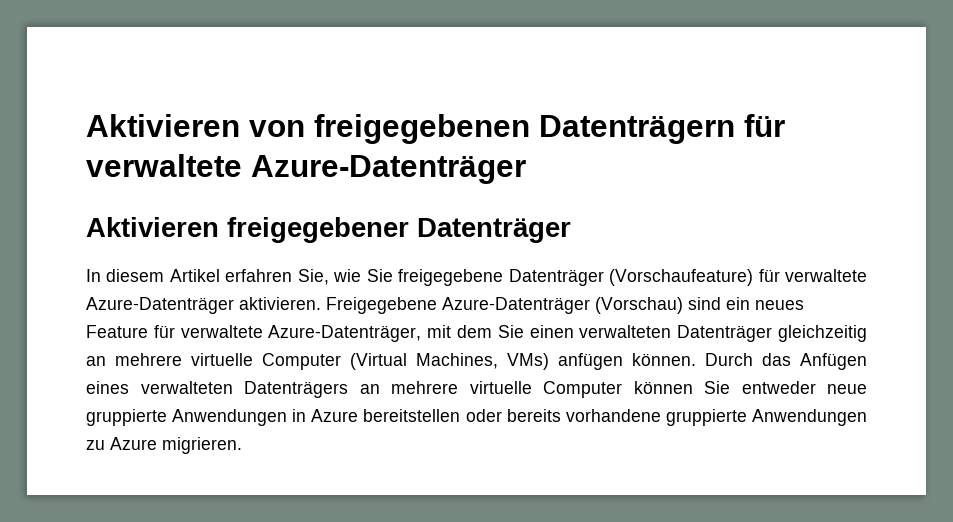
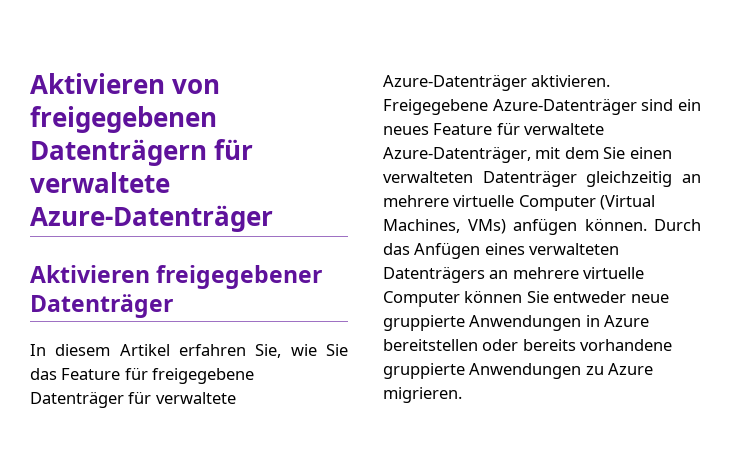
(393, 275) none -> [30,367,148,380] das Feature für
[609,269,754,286] (Vorschaufeature) -> (124, 399) none
[595,297,683,314] (Vorschau) -> (637, 106) none

